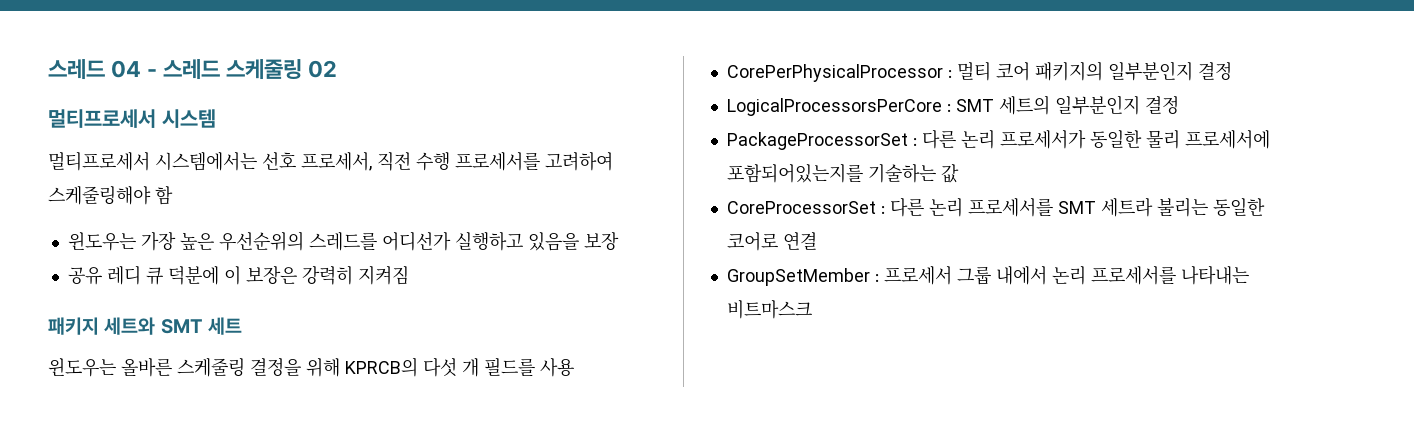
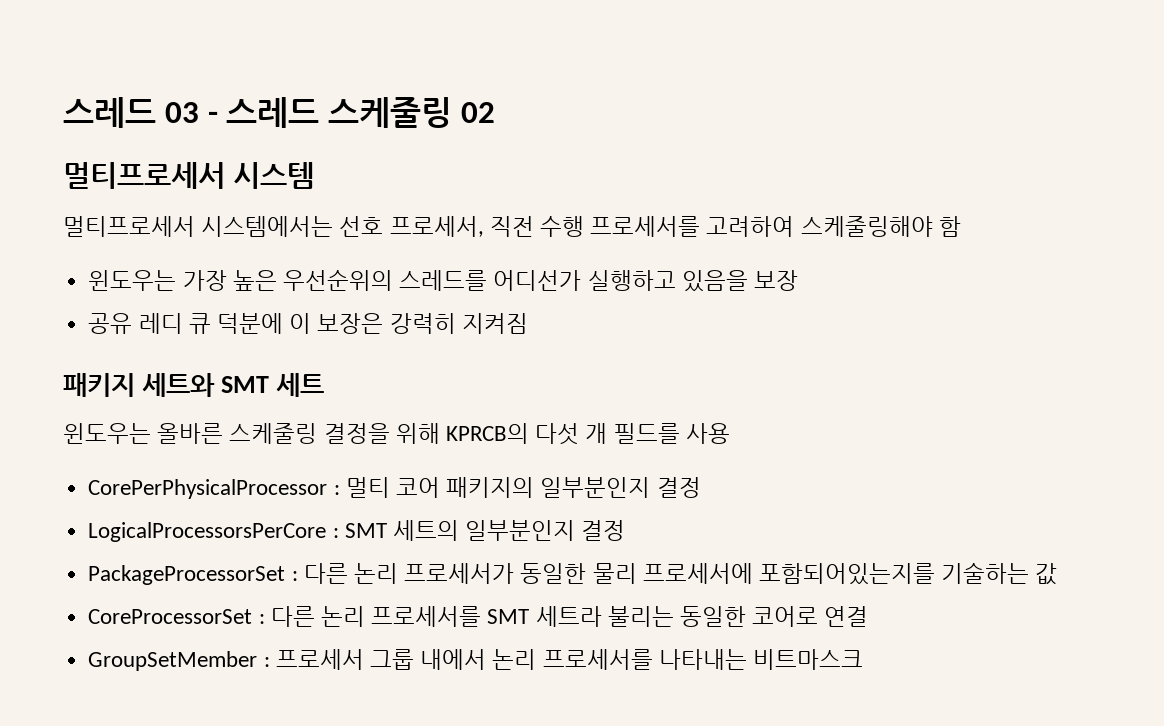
[48,59,142,80] 스레드 04 -> [63,97,199,128] 스레드 03

